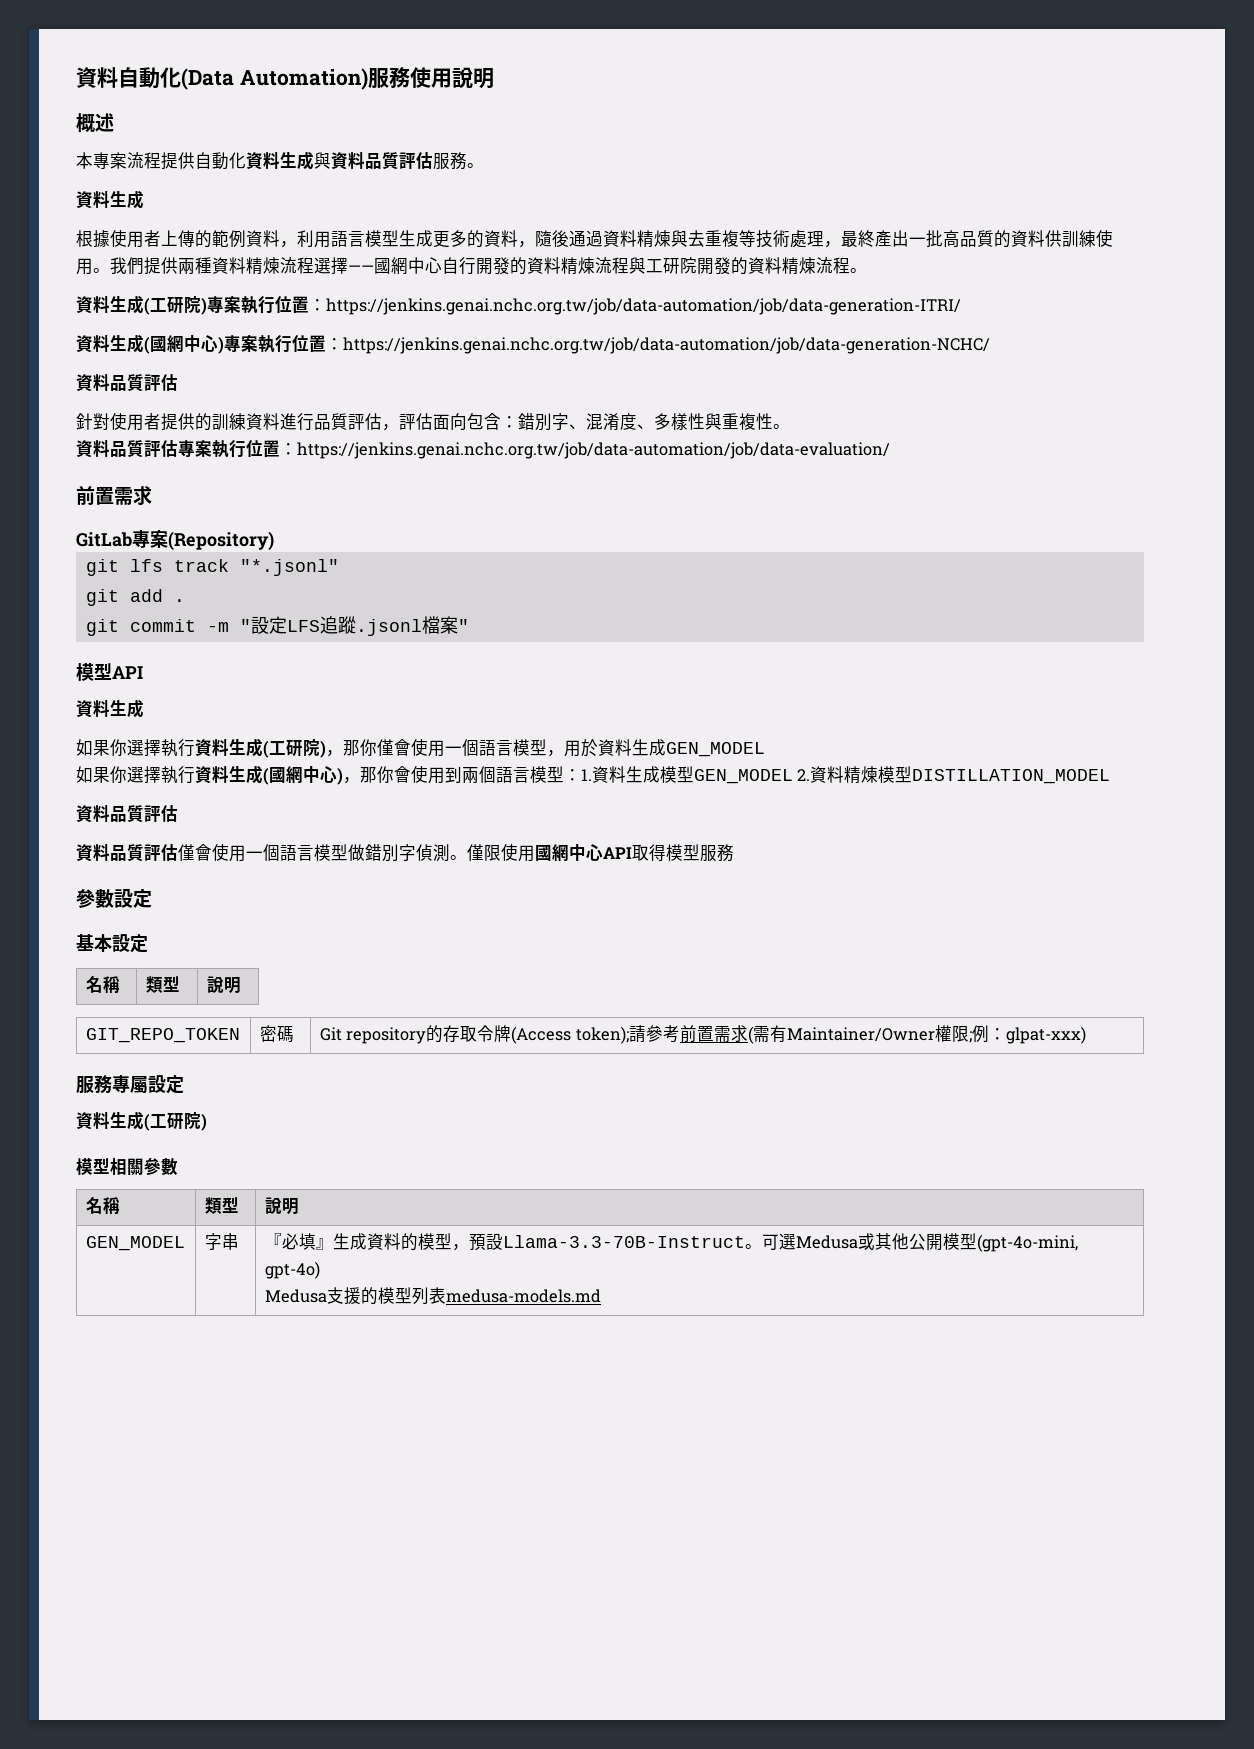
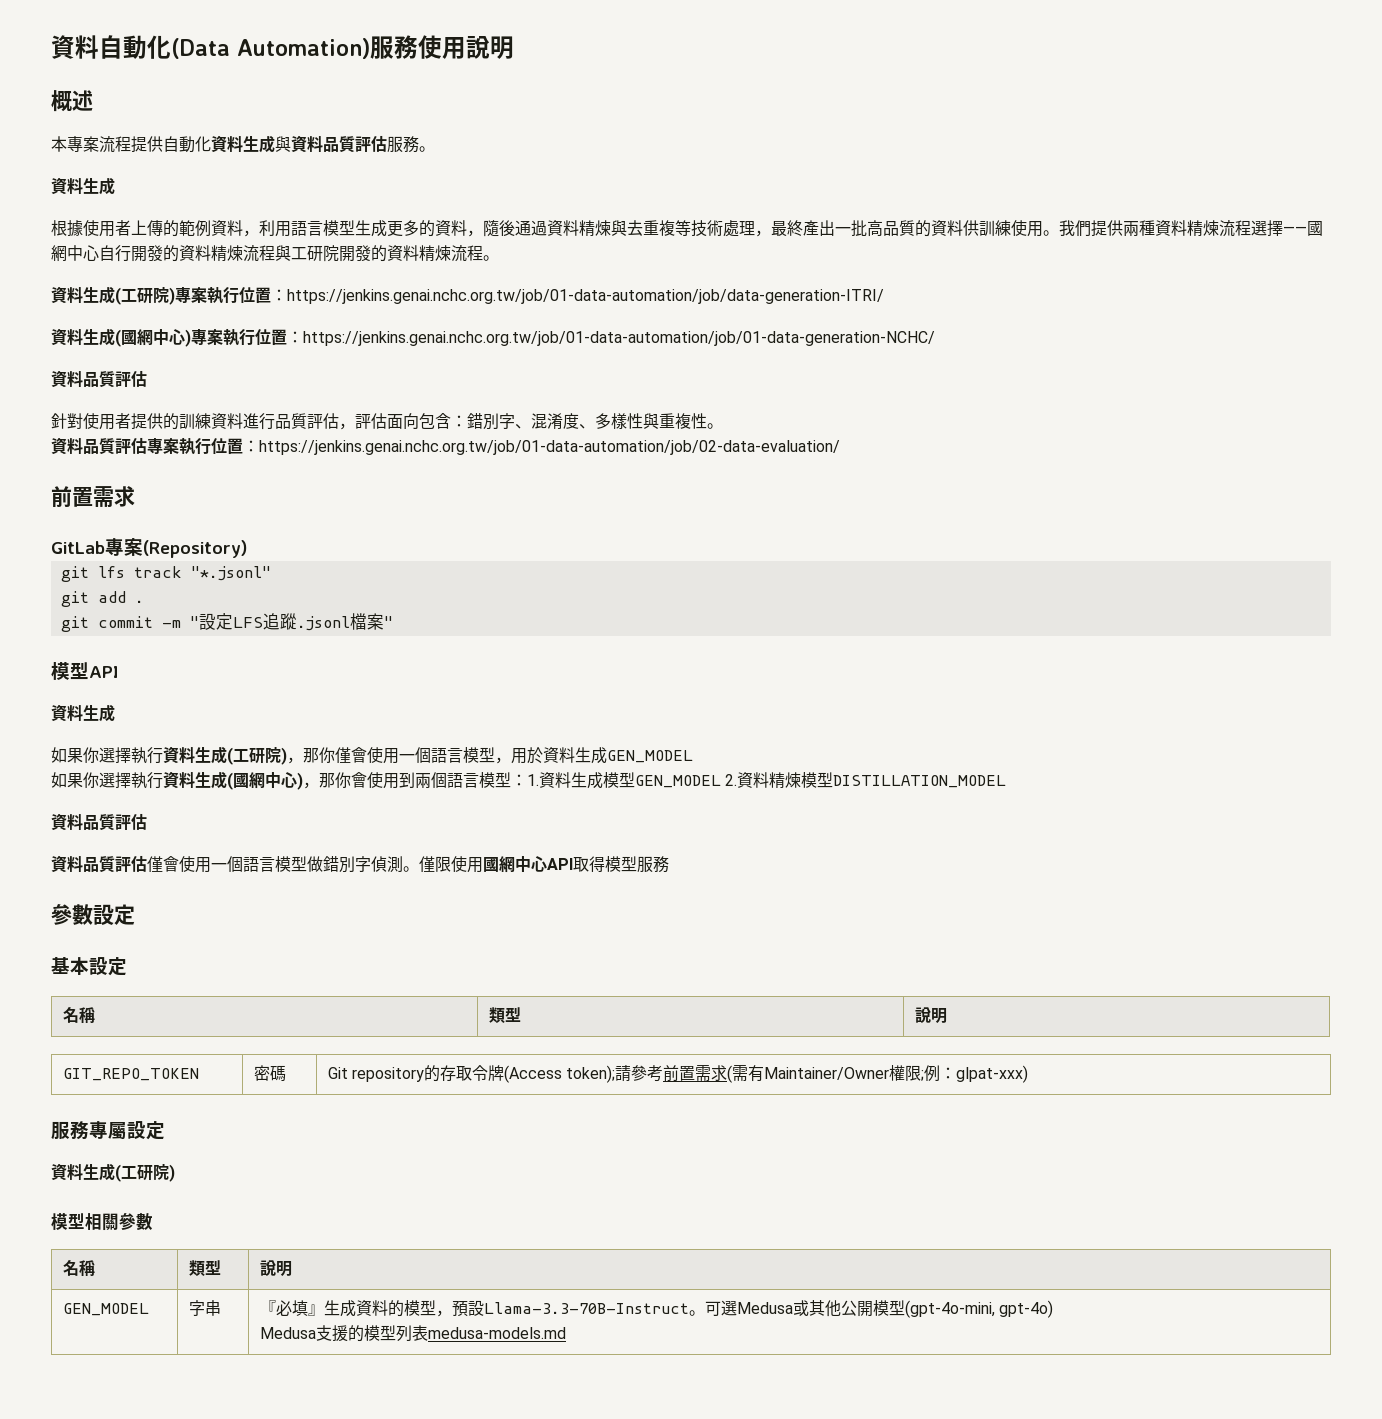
[326,298,961,315] https://jenkins.genai.nchc.org.tw/job/data-automation/job/data-generation-ITRI/ -> [287,289,884,304] https://jenkins.genai.nchc.org.tw/job/01-data-automation/job/data-generation-ITRI/
[343,337,990,354] https://jenkins.genai.nchc.org.tw/job/data-automation/job/data-generation-NCHC/ -> [303,331,935,346] https://jenkins.genai.nchc.org.tw/job/01-data-automation/job/01-data-generation-NCHC/
[297,442,890,459] https://jenkins.genai.nchc.org.tw/job/data-automation/job/data-evaluation/ -> [259,440,840,455] https://jenkins.genai.nchc.org.tw/job/01-data-automation/job/02-data-evaluation/

